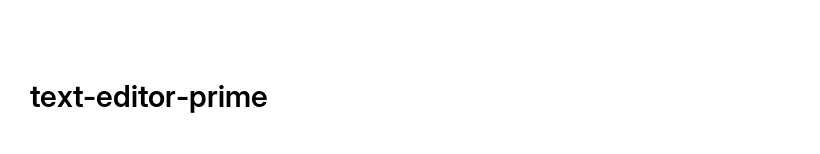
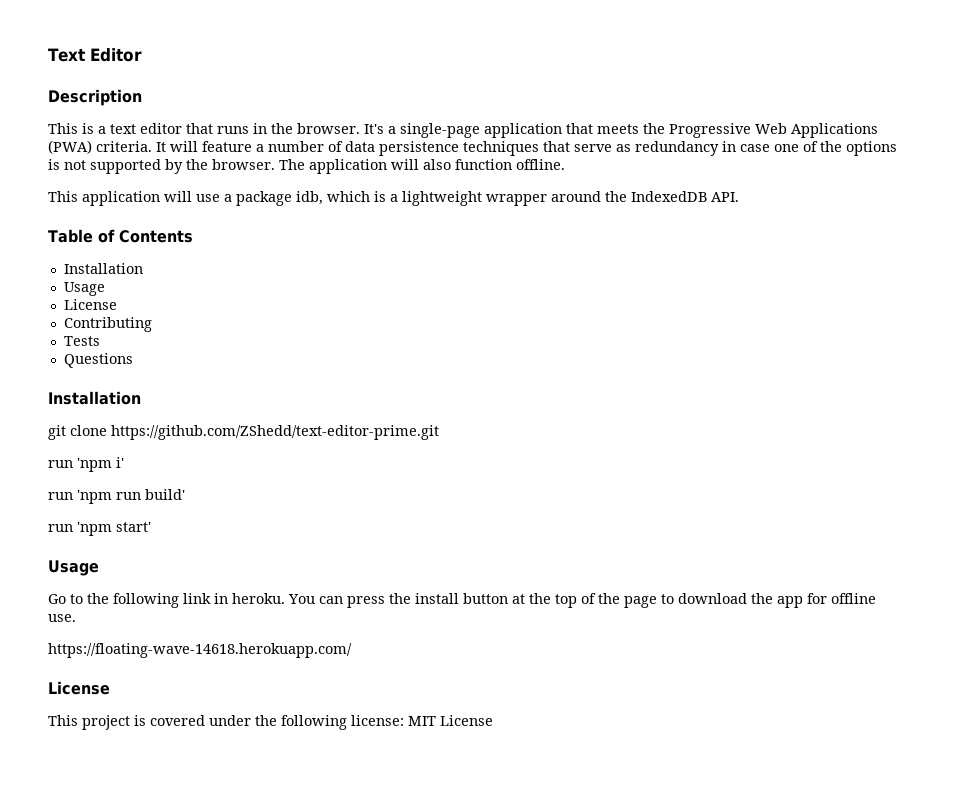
[30,85,268,113] text-editor-prime -> [48,48,142,62] [48,89,142,106] [48,123,878,138] [48,140,897,156] [48,159,565,174] [48,191,739,206] [48,229,193,243] [63,263,143,274] [63,282,105,296] [63,299,117,310] [63,317,152,332] [63,336,100,346] [63,353,133,368] [48,391,141,405] [48,425,439,440] [48,457,124,472] [48,489,185,504] [48,522,151,536] [48,560,99,576] [48,593,876,608] [48,614,76,622] [48,643,352,658] [48,681,110,695] [48,715,493,730] Text Editor // Description // This is a text editor that runs in the browser. It's a single-page application that meets the Progressive Web Applications (PWA) criteria. It will feature a number of data persistence techniques that serve as redundancy in case one of the options is not supported by the browser. The application will also function offline. // This application will use a package idb, which is a lightweight wrapper around the IndexedDB API. // Table of Contents // Installation // Usage // License // Contributing // Tests // Questions // Installation // git clone https://github.com/ZShedd/text-editor-prime.git // run 'npm i' // run 'npm run build' // run 'npm start' // Usage // Go to the following link in heroku. You can press the install button at the top of the page to download the app for offline use. // https://floating-wave-14618.herokuapp.com/ // License // This project is covered under the following license: MIT License

